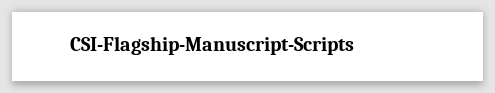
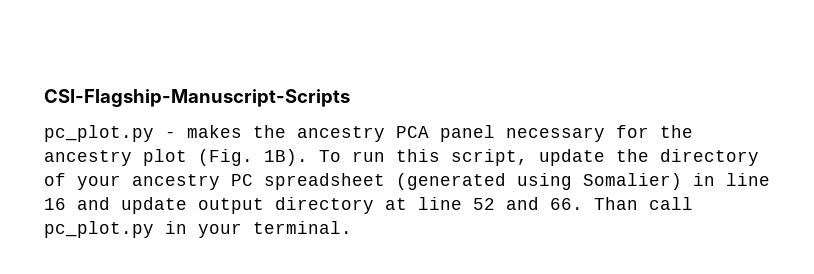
(354, 45) none -> [44,125,693,142] [44,149,759,166] [44,173,770,190] [44,197,693,214] [44,221,352,238] // pc_plot.py - makes the ancestry PCA panel necessary for the ancestry plot (Fig. 1B). To run this script, update the directory of your ancestry PC spreadsheet (generated using Somalier) in line 16 and update output directory at line 52 and 66. Than call pc_plot.py in your terminal.

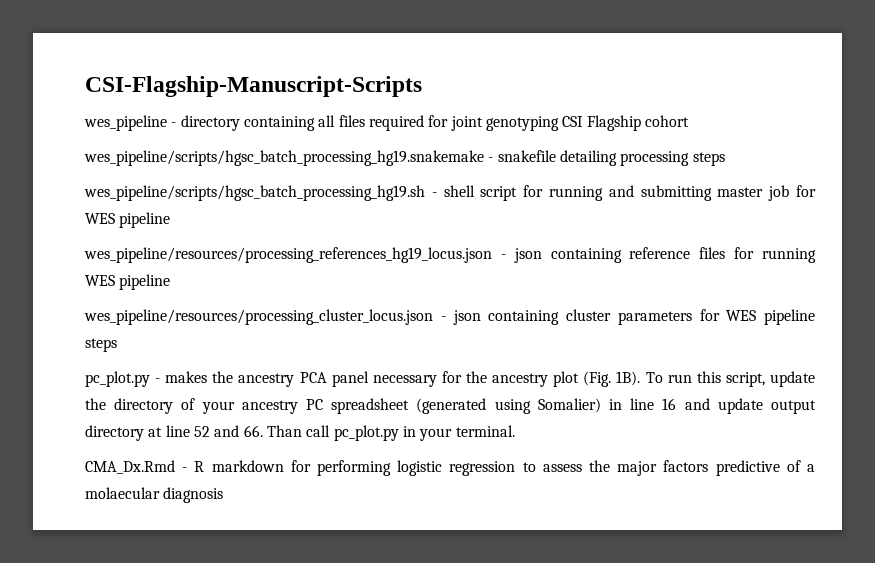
(350, 98) none -> [84,115,689,131] [84,150,725,166] [84,185,816,201] [85,212,171,228] [84,247,816,263] [85,274,171,290] [84,309,815,325] [85,338,117,352] // wes_pipeline - directory containing all files required for joint genotyping CSI Flagship cohort // wes_pipeline/scripts/hgsc_batch_processing_hg19.snakemake - snakefile detailing processing steps // wes_pipeline/scripts/hgsc_batch_processing_hg19.sh - shell script for running and submitting master job for WES pipeline // wes_pipeline/resources/processing_references_hg19_locus.json - json containing reference files for running WES pipeline // wes_pipeline/resources/processing_cluster_locus.json - json containing cluster parameters for WES pipeline steps
(352, 227) none -> [85,460,816,476] [85,487,224,503] // CMA_Dx.Rmd - R markdown for performing logistic regression to assess the major factors predictive of a molaecular diagnosis

